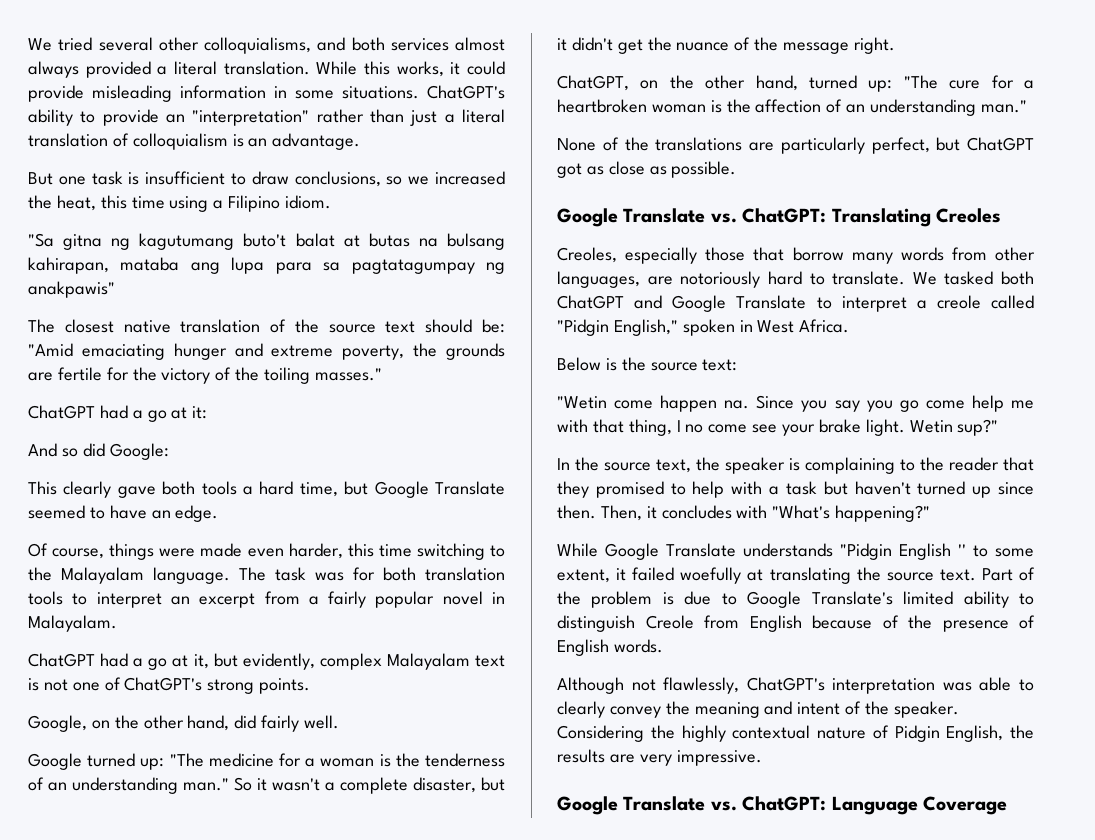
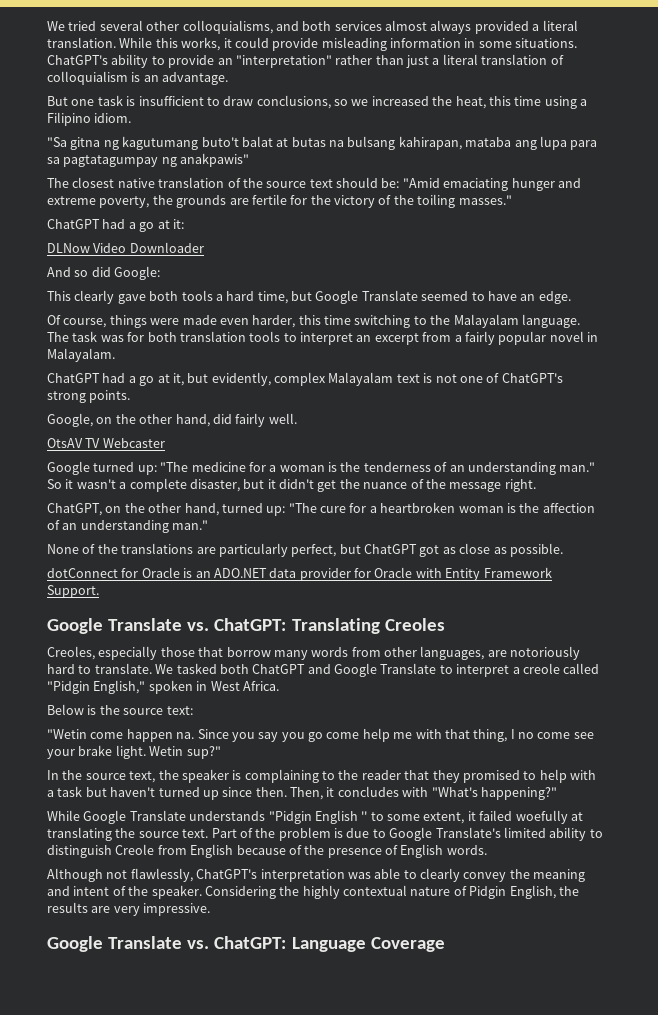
(208, 412) none -> [47,242,204,253] // DLNow Video Downloader
(340, 722) none -> [47,438,165,448] // OtsAV TV Webcaster
(737, 169) none -> [47,567,552,581] [47,585,99,598] // dotConnect for Oracle is an ADO.NET data provider for Oracle with Entity Framework Support.

